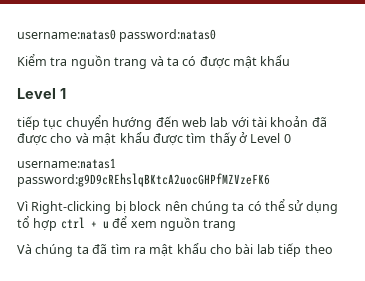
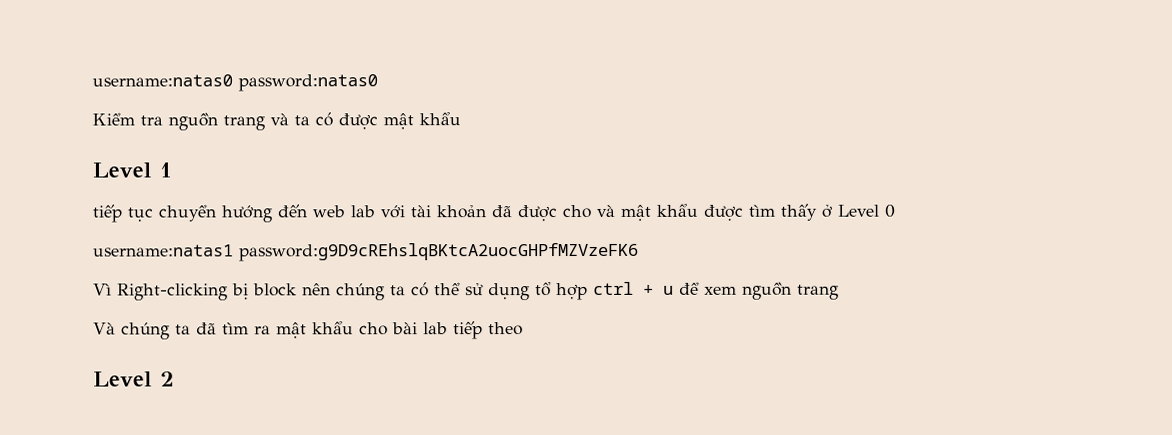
(333, 249) none -> [93,371,174,387] // Level 2

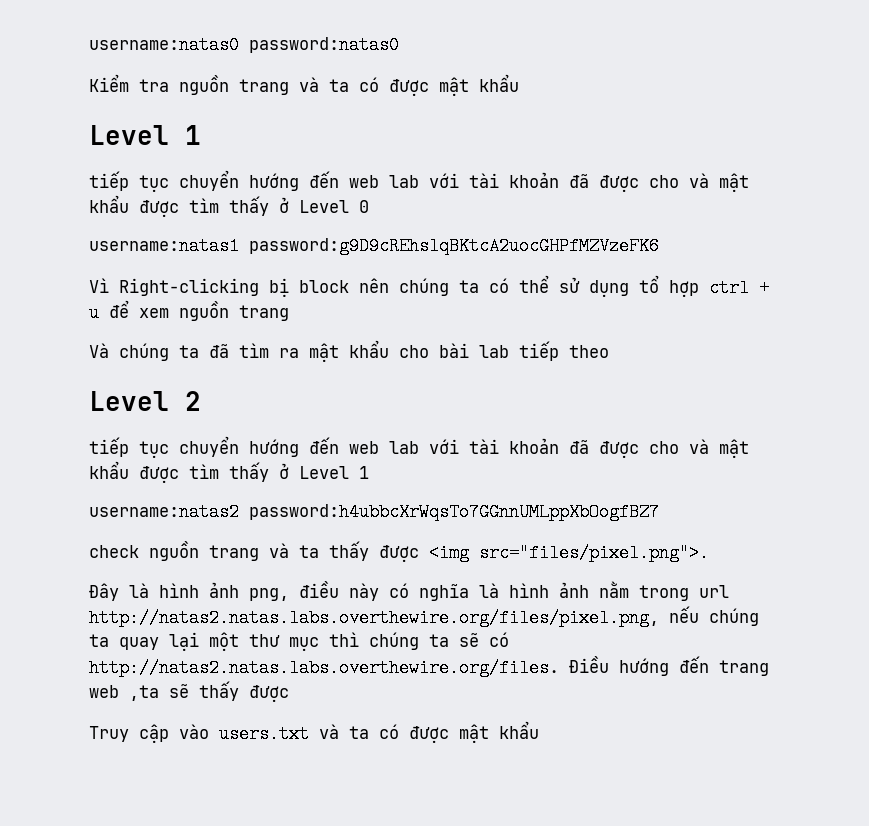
(174, 379) none -> [89,436,749,458] [89,461,369,483] [89,503,659,521] [89,541,709,562] [89,581,729,601] [89,606,759,627] [89,632,509,651] [89,656,769,677] [89,681,289,702] [89,721,539,743] // tiếp tục chuyển hướng đến web lab với tài khoản đã được cho và mật khẩu được tìm thấy ở Level 1 // username:natas2 password:h4ubbcXrWqsTo7GGnnUMLppXbOogfBZ7 // check nguồn trang và ta thấy được <img src="files/pixel.png">. // Đây là hình ảnh png, điều này có nghĩa là hình ảnh nằm trong url http://natas2.natas.labs.overthewire.org/files/pixel.png, nếu chúng ta quay lại một thư mục thì chúng ta sẽ có http://natas2.natas.labs.overthewire.org/files. Điều hướng đến trang web ,ta sẽ thấy được // Truy cập vào users.txt và ta có được mật khẩu

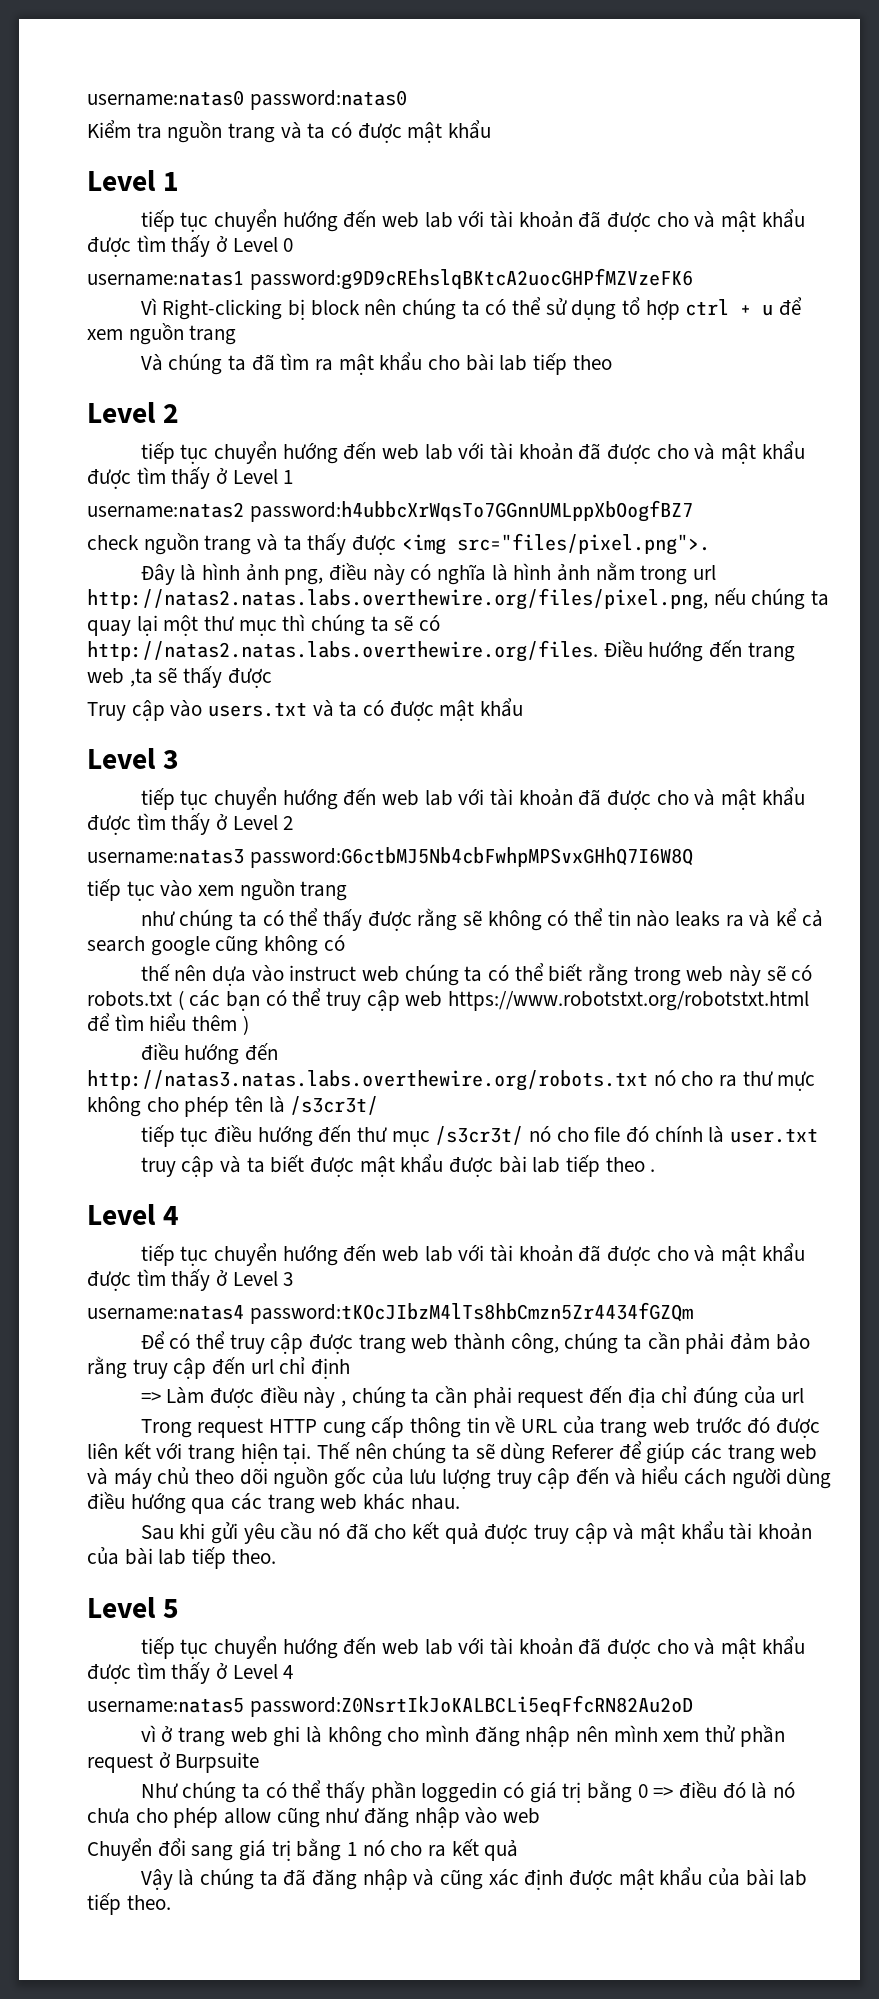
(539, 730) none -> [87,748,179,769] [140,787,805,810] [87,813,294,835] [87,847,693,868] [87,879,348,901] [140,908,823,931] [87,935,345,956] [140,963,813,986] [87,988,810,1011] [87,1013,249,1035] [140,1043,278,1065] [87,1070,816,1091] [87,1096,379,1117] [140,1125,818,1147] [140,1154,656,1177] [87,1204,179,1225] [140,1243,805,1266] [87,1269,294,1291] [87,1302,693,1324] [140,1331,810,1354] [87,1356,351,1379] [140,1386,805,1408] [140,1416,820,1438] [87,1441,818,1464] [87,1466,832,1489] [87,1492,460,1514] [140,1521,812,1544] [87,1547,276,1569] [87,1597,179,1618] [140,1636,805,1659] [87,1662,294,1684] [87,1695,693,1717] [140,1725,785,1747] [87,1751,260,1773] [140,1780,795,1803] [87,1807,541,1828] [87,1838,519,1861] [140,1867,808,1890] [87,1893,171,1915] // Level 3 // tiếp tục chuyển hướng đến web lab với tài khoản đã được cho và mật khẩu được tìm thấy ở Level 2 // username:natas3 password:G6ctbMJ5Nb4cbFwhpMPSvxGHhQ7I6W8Q // tiếp tục vào xem nguồn trang // như chúng ta có thể thấy được rằng sẽ không có thể tin nào leaks ra và kể cả search google cũng không có // thế nên dựa vào instruct web chúng ta có thể biết rằng trong web này sẽ có robots.txt ( các bạn có thể truy cập web https://www.robotstxt.org/robotstxt.html để tìm hiểu thêm ) // điều hướng đến http://natas3.natas.labs.overthewire.org/robots.txt nó cho ra thư mực không cho phép tên là /s3cr3t/ // tiếp tục điều hướng đến thư mục /s3cr3t/ nó cho file đó chính là user.txt // truy cập và ta biết được mật khẩu được bài lab tiếp theo . // Level 4 // tiếp tục chuyển hướng đến web lab với tài khoản đã được cho và mật khẩu được tìm thấy ở Level 3 // username:natas4 password:tKOcJIbzM4lTs8hbCmzn5Zr4434fGZQm // Để có thể truy cập được trang web thành công, chúng ta cần phải đảm bảo rằng truy cập đến url chỉ định // => Làm được điều này , chúng ta cần phải request đến địa chỉ đúng của url // Trong request HTTP cung cấp thông tin về URL của trang web trước đó được liên kết với trang hiện tại. Thế nên chúng ta sẽ dùng Referer để giúp các trang web và máy chủ theo dõi nguồn gốc của lưu lượng truy cập đến và hiểu cách người dùng điều hướng qua các trang web khác nhau. // Sau khi gửi yêu cầu nó đã cho kết quả được truy cập và mật khẩu tài khoản của bài lab tiếp theo. // Level 5 // tiếp tục chuyển hướng đến web lab với tài khoản đã được cho và mật khẩu được tìm thấy ở Level 4 // username:natas5 password:Z0NsrtIkJoKALBCLi5eqFfcRN82Au2oD // vì ở trang web ghi là không cho mình đăng nhập nên mình xem thử phần request ở Burpsuite // Như chúng ta có thể thấy phần loggedin có giá trị bằng 0 => điều đó là nó chưa cho phép allow cũng như đăng nhập vào web // Chuyển đổi sang giá trị bằng 1 nó cho ra kết quả // Vậy là chúng ta đã đăng nhập và cũng xác định được mật khẩu của bài lab tiếp theo.

